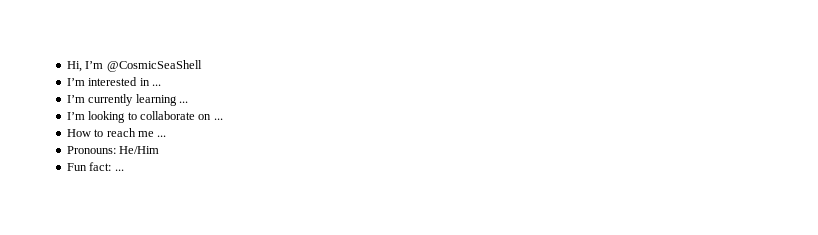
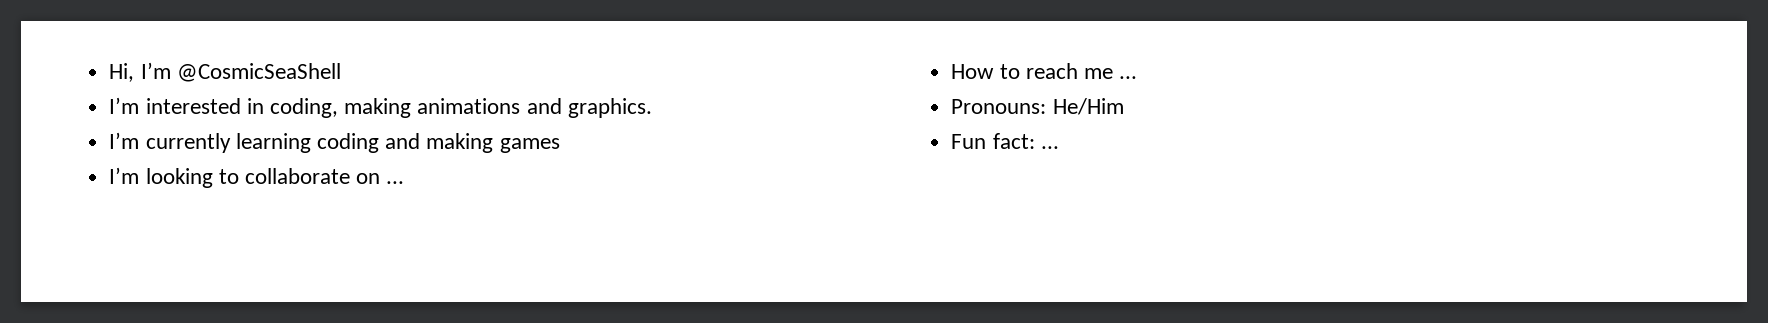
[151,84,161,86] ... -> [269,98,652,118] coding, making animations and graphics.
[178,101,188,103] ... -> [316,133,560,153] coding and making games

